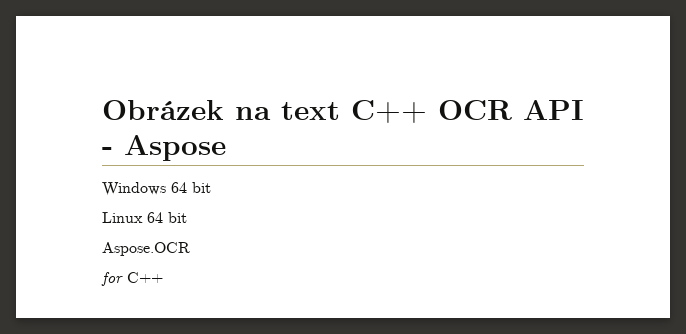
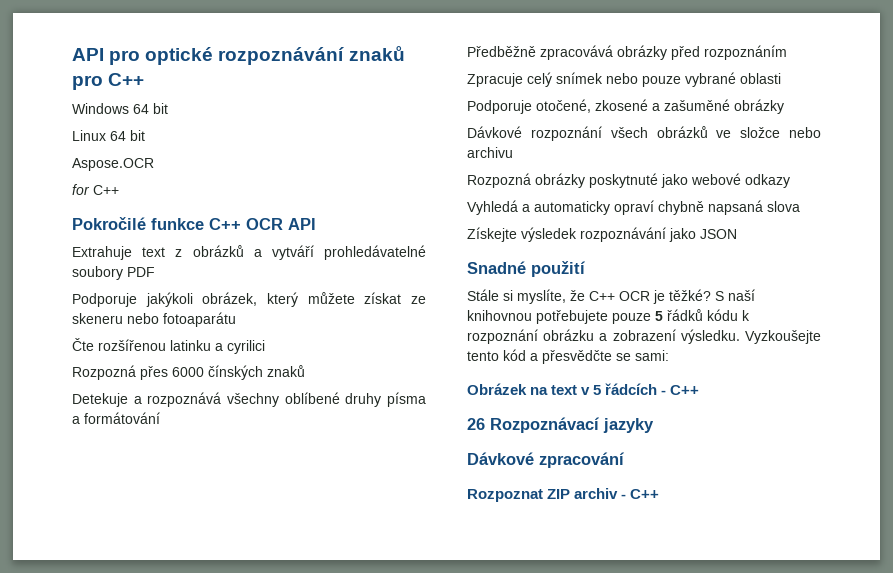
[102,100,584,123] [102,135,226,161] Obrázek na text C++ OCR API - Aspose -> [72,46,405,65] [72,73,145,90] API pro optické rozpoznávání znaků pro C++
(163, 277) none -> [72,217,316,230] [72,245,426,260] [72,266,155,280] [72,292,426,307] [72,312,236,327] [72,338,265,354] [72,365,305,380] [72,392,426,407] [72,412,160,424] [467,45,787,60] [467,72,781,87] [467,99,784,114] [467,126,821,141] [467,147,513,158] [467,173,790,188] [467,200,800,215] [467,227,737,242] [467,261,586,277] [467,289,755,304] [467,309,750,324] [467,329,821,344] [467,349,669,364] [467,383,700,395] [467,417,654,433] [467,452,625,468] [467,488,660,502] // Pokročilé funkce C++ OCR API // Extrahuje text z obrázků a vytváří prohledávatelné soubory PDF // Podporuje jakýkoli obrázek, který můžete získat ze skeneru nebo fotoaparátu // Čte rozšířenou latinku a cyrilici // Rozpozná přes 6000 čínských znaků // Detekuje a rozpoznává všechny oblíbené druhy písma a formátování // Předběžně zpracovává obrázky před rozpoznáním // Zpracuje celý snímek nebo pouze vybrané oblasti // Podporuje otočené, zkosené a zašuměné obrázky // Dávkové rozpoznání všech obrázků ve složce nebo archivu // Rozpozná obrázky poskytnuté jako webové odkazy // Vyhledá a automaticky opraví chybně napsaná slova // Získejte výsledek rozpoznávání jako JSON // Snadné použití // Stále si myslíte, že C++ OCR je těžké? S naší knihovnou potřebujete pouze 5 řádků kódu k rozpoznání obrázku a zobrazení výsledku. Vyzkoušejte tento kód a přesvědčte se sami: // Obrázek na text v 5 řádcích - C++ // 26 Rozpoznávací jazyky // Dávkové zpracování // Rozpoznat ZIP archiv - C++

